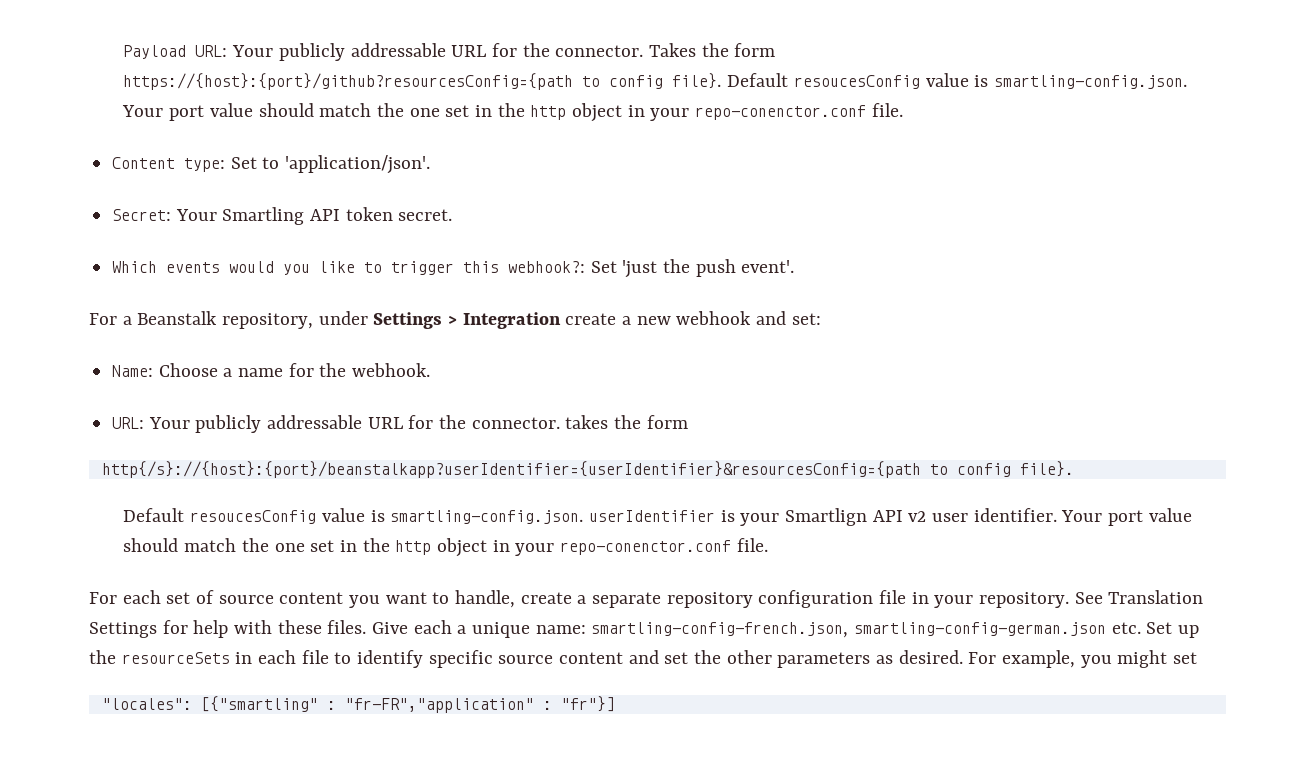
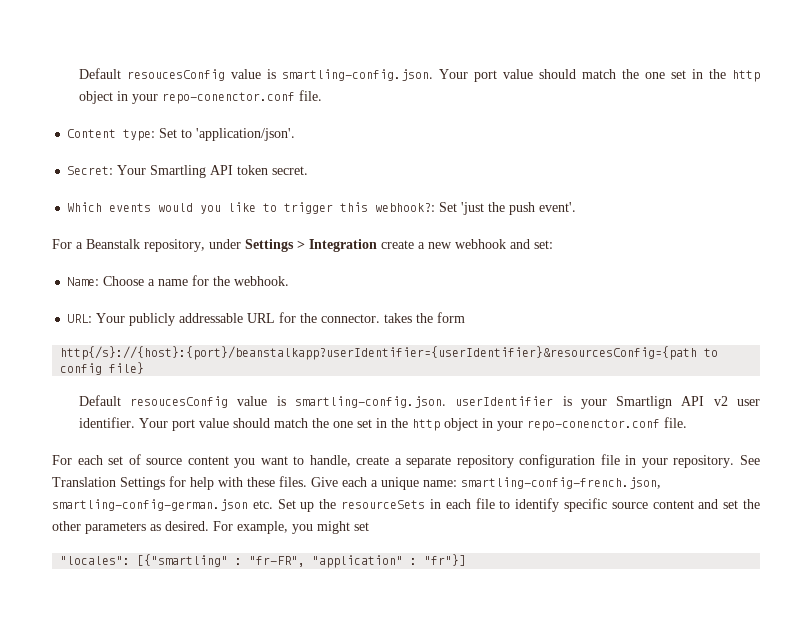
[123,43,776,61] [123,73,722,90] Payload URL: Your publicly addressable URL for the connector. Takes the form https://{host}:{port}/github?resourcesConfig={path to config file}. -> (78, 73) none
[1019,461,1074,477] file}. -> [109,362,145,374] file}
[344,698,534,713] "fr-FR","application" -> [249,555,404,568] "fr-FR", "application"

